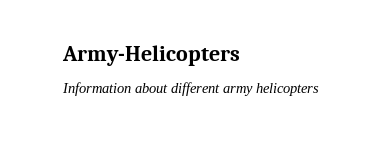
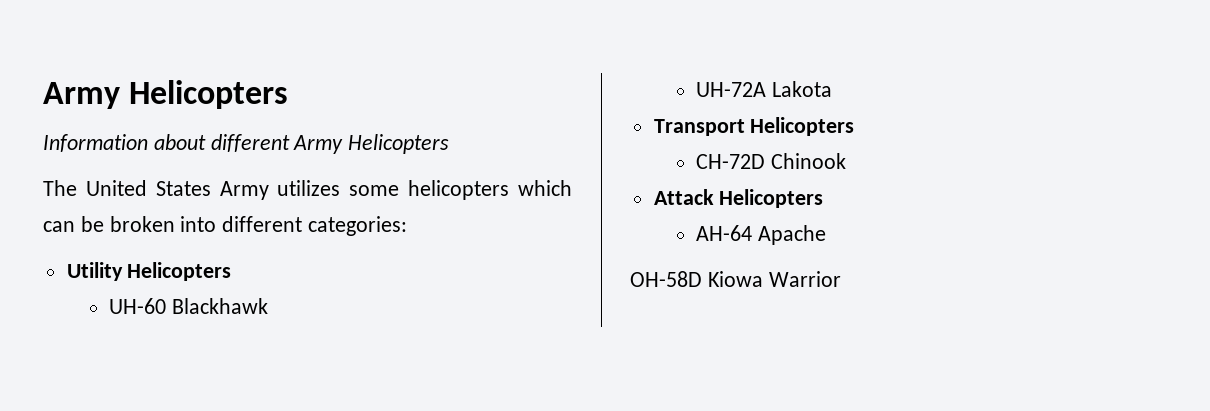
[62,45,240,66] Army-Helicopters -> [43,80,289,109] Army Helicopters
[223,83,319,96] army helicopters -> [293,134,450,154] [43,180,572,200] [43,216,408,236] [66,262,232,281] [108,298,268,314] [695,81,832,97] [653,117,855,136] [695,153,846,169] [653,189,824,208] [695,225,826,245] [630,271,841,287] Army Helicopters // The United States Army utilizes some helicopters which can be broken into different categories: // Utility Helicopters // UH-60 Blackhawk // UH-72A Lakota // Transport Helicopters // CH-72D Chinook // Attack Helicopters // AH-64 Apache // OH-58D Kiowa Warrior

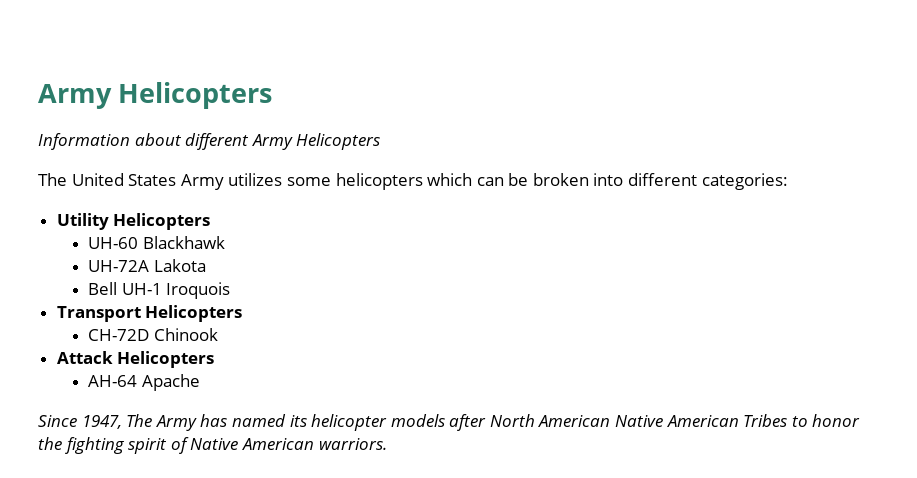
(832, 89) none -> [88,282,231,299] // Bell UH-1 Iroquois
[630,271,841,287] OH-58D Kiowa Warrior -> [38,414,861,431] [38,437,387,454] Since 1947, The Army has named its helicopter models after North American Native American Tribes to honor the fighting spirit of Native American warriors.

